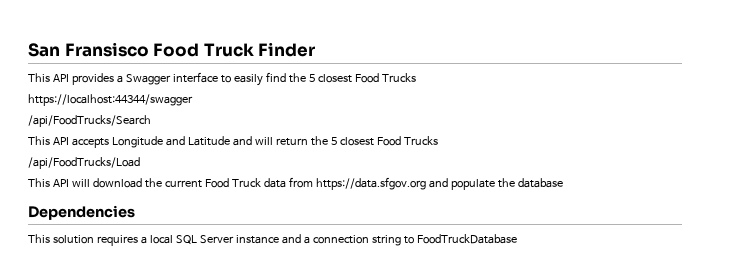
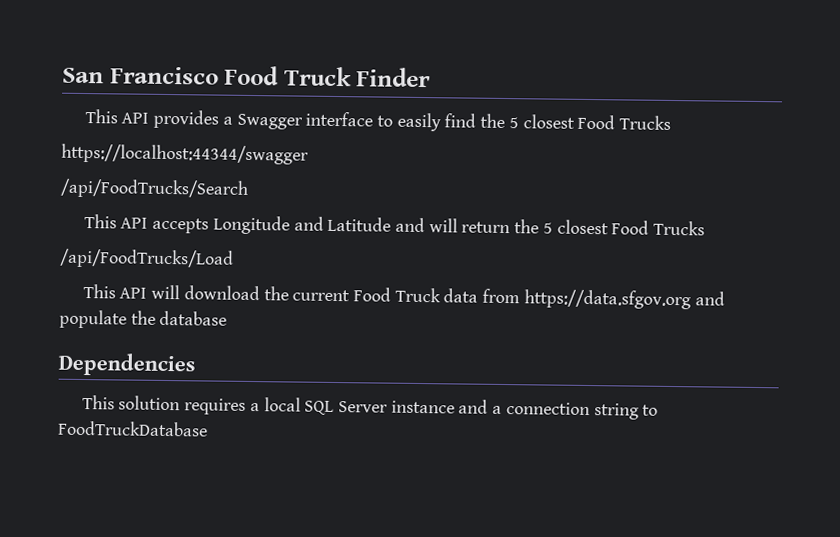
[64,42,149,57] Fransisco -> [109,66,219,85] Francisco

